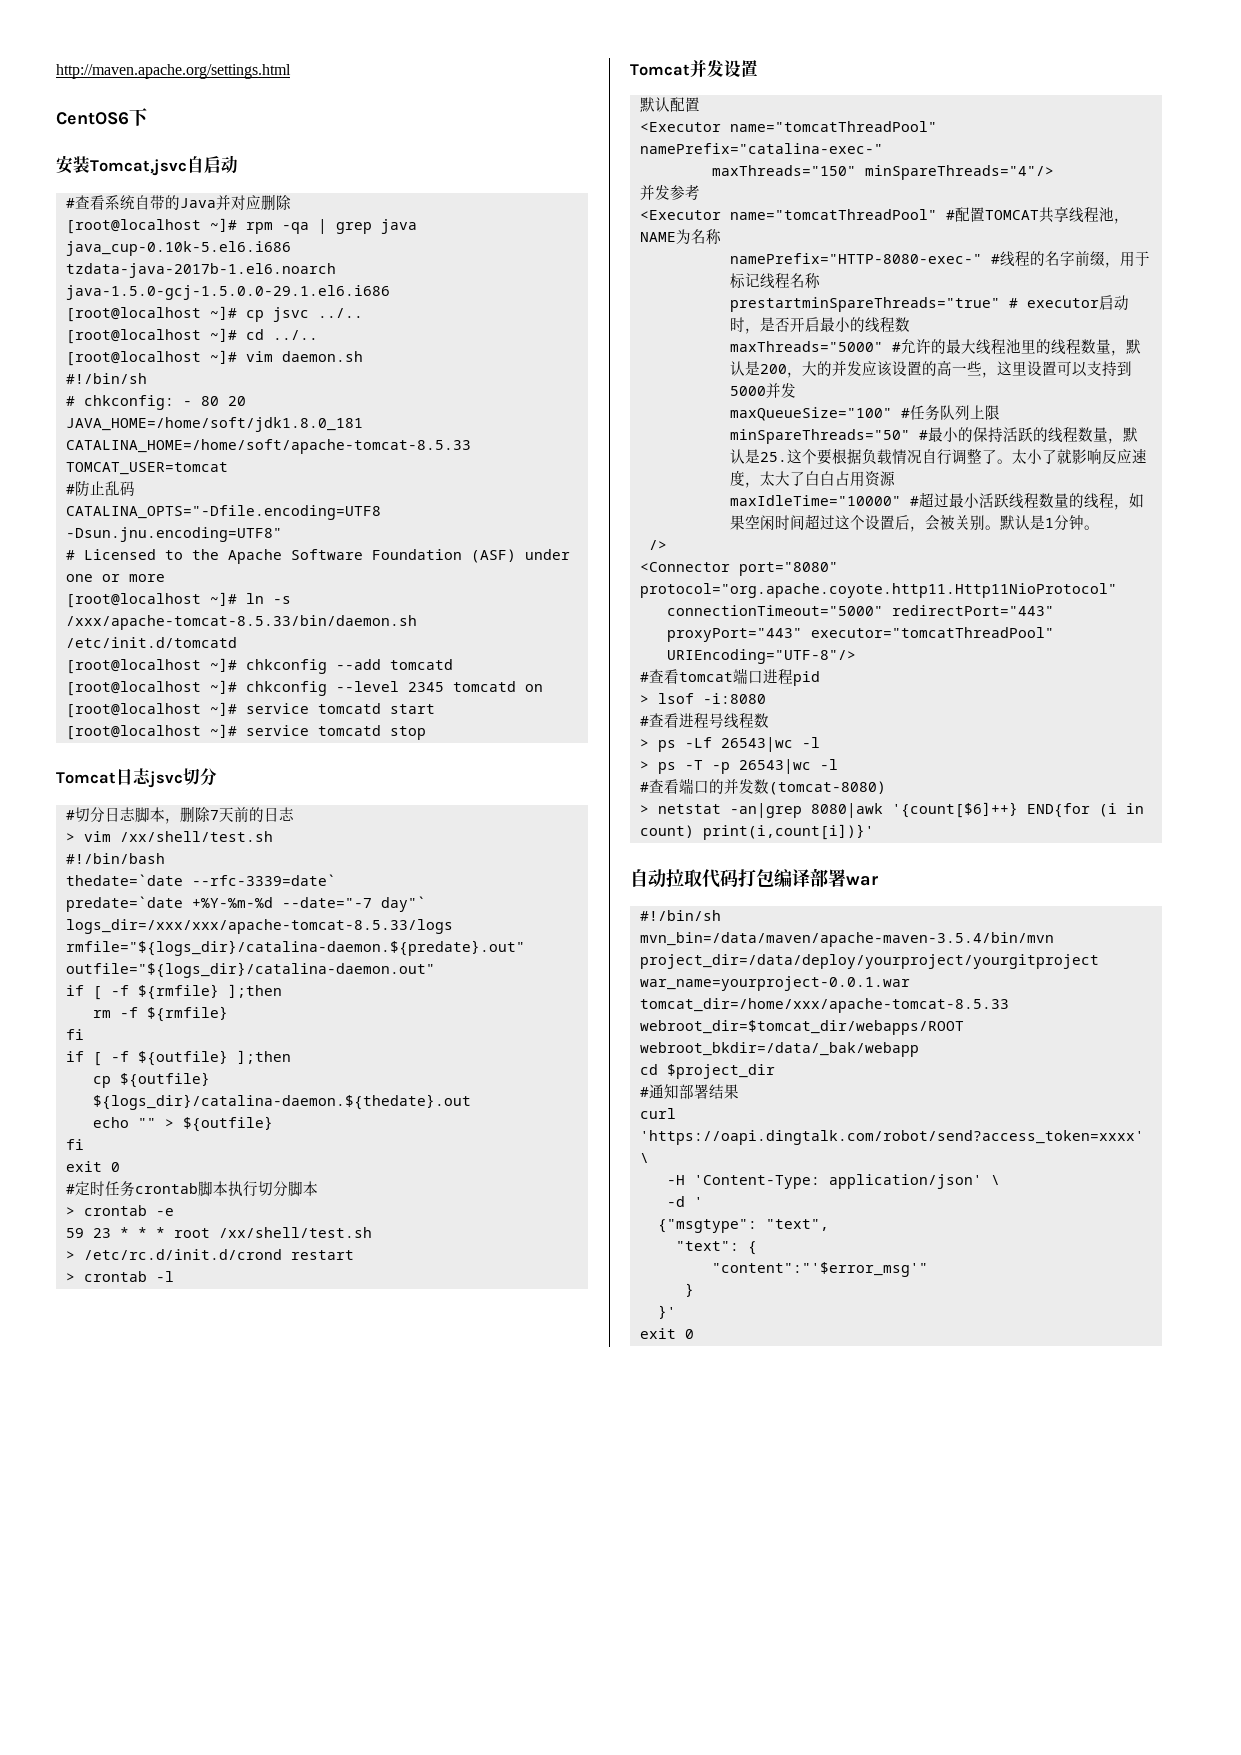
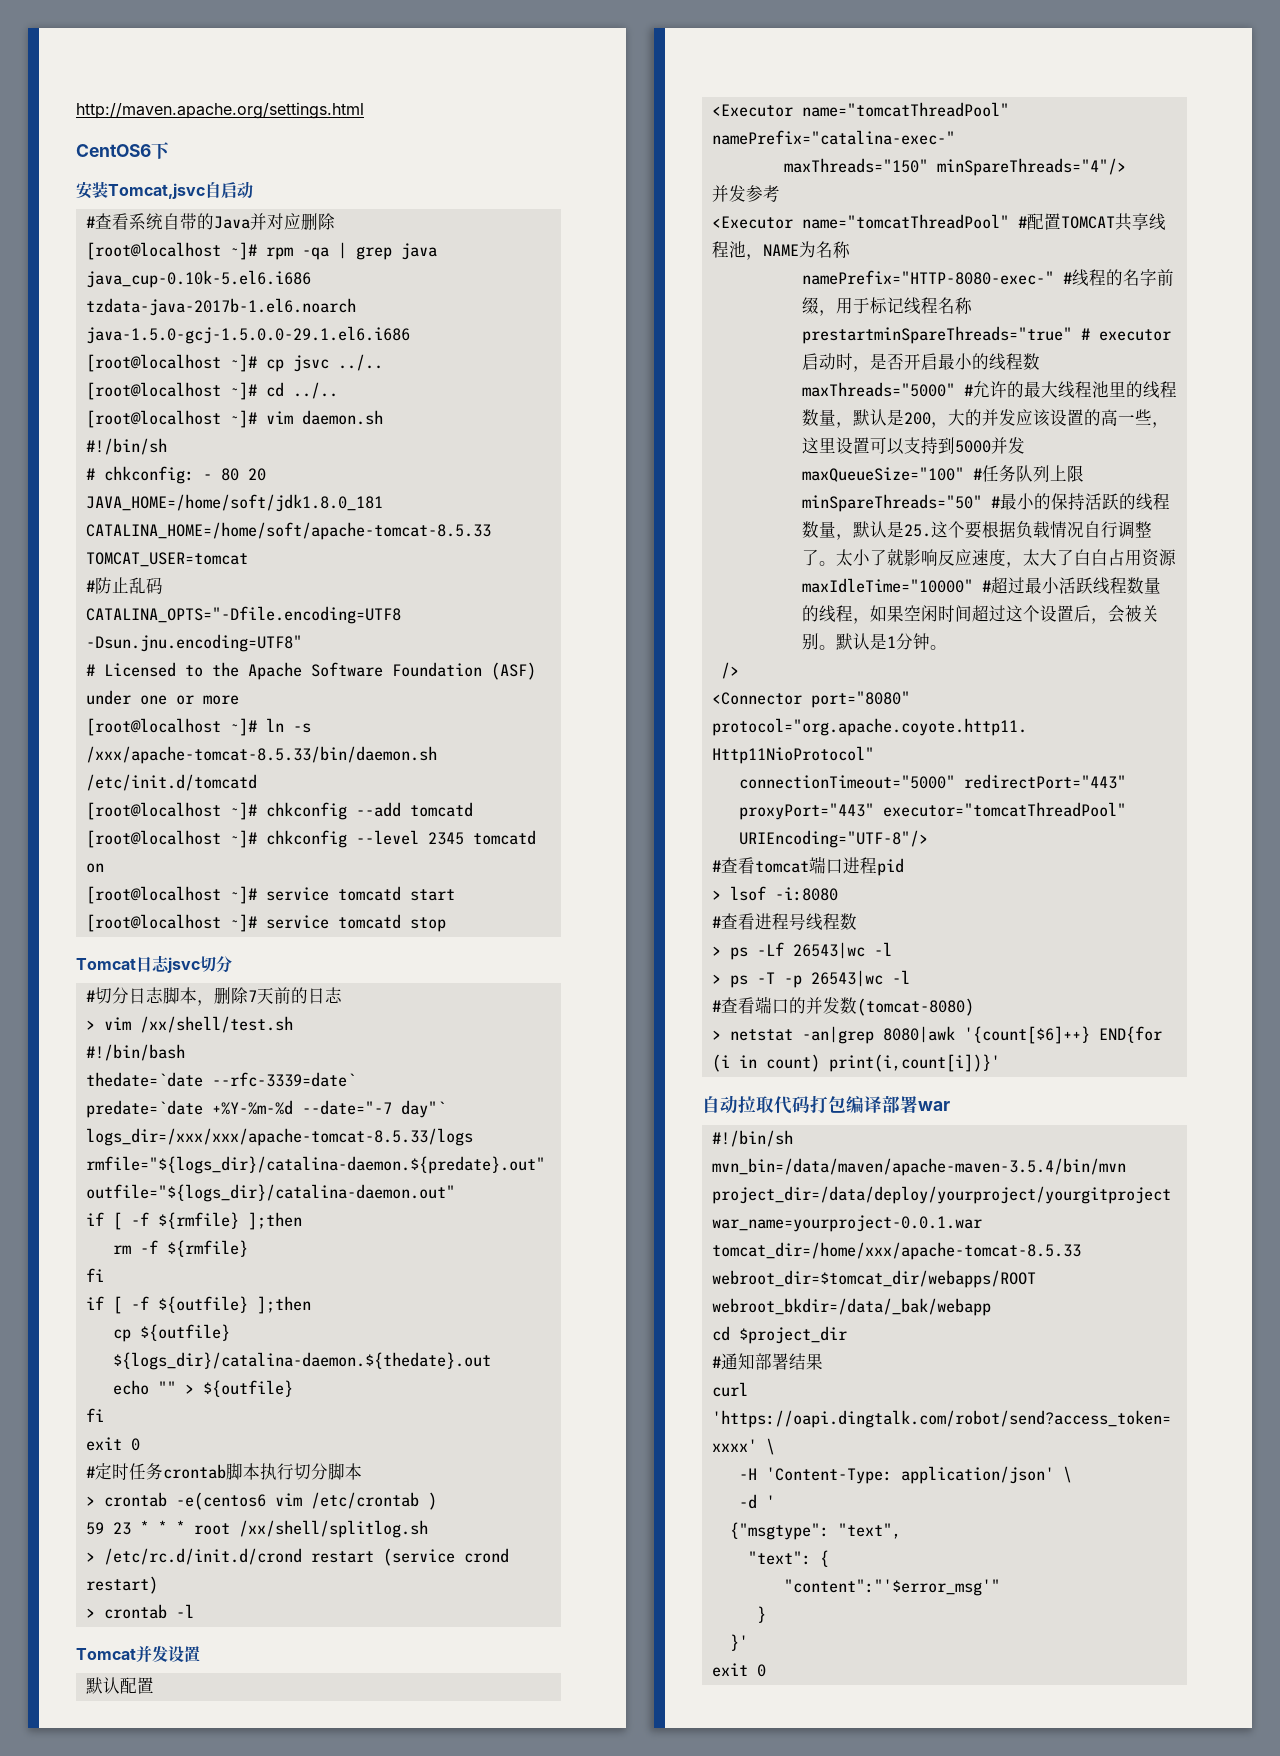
[155,1208,174,1216] -e -> [175,1492,437,1510] -e(centos6 vim /etc/crontab )
[218,1227,372,1238] /xx/shell/test.sh -> [238,1520,428,1538] /xx/shell/splitlog.sh
(354, 1255) none -> [382,1548,509,1566] [85,1576,158,1594] (service crond restart)

